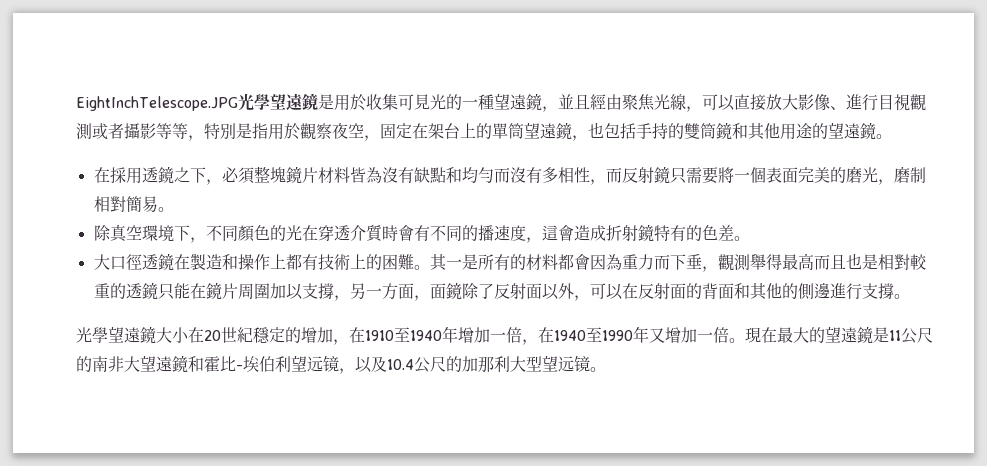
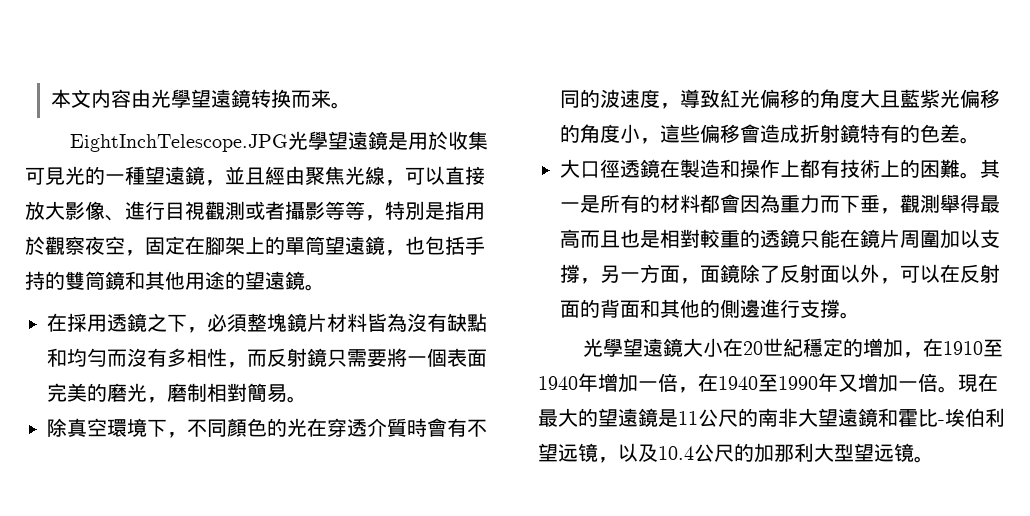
(76, 103) none -> [51,89,352,109] 本文内容由光學望遠鏡转换而来。 //
[428,123,460,139] 架台 -> [205,236,245,255] 腳架
[477,225,558,243] 播速度，這 -> [600,89,1000,109] [560,124,740,144] 波速度，導致紅光偏移的角度大且藍紫光偏移的角度小，這些偏移

